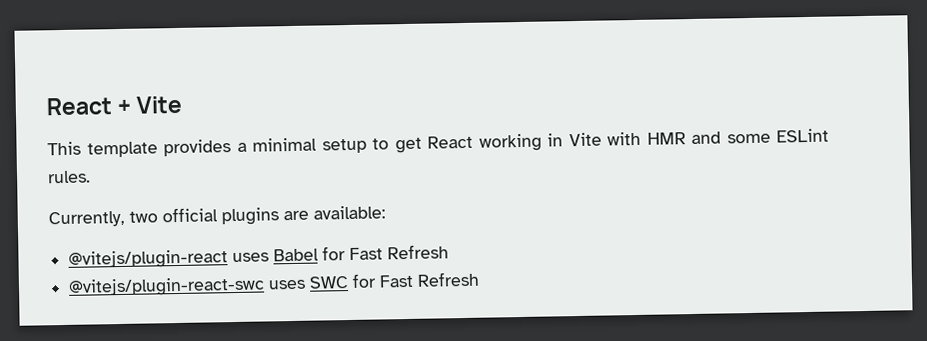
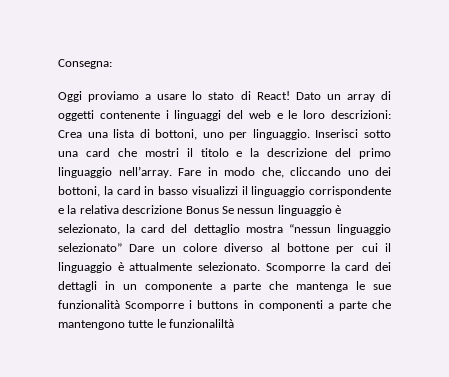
[46,95,183,116] [47,128,829,158] [47,170,91,184] [48,205,386,228] [68,244,450,269] [68,271,481,297] React + Vite // This template provides a minimal setup to get React working in Vite with HMR and some ESLint rules. // Currently, two official plugins are available: // @vitejs/plugin-react uses Babel for Fast Refresh // @vitejs/plugin-react-swc uses SWC for Fast Refresh -> [58,59,112,69] [58,91,391,102] [58,110,391,121] [58,129,391,140] [58,148,391,159] [58,166,391,178] [58,186,391,197] [58,205,341,216] [58,224,391,235] [58,243,391,254] [58,262,392,273] [58,281,391,292] [58,300,391,311] [58,319,235,330] Consegna: // Oggi proviamo a usare lo stato di React! Dato un array di oggetti contenente i linguaggi del web e le loro descrizioni: Crea una lista di bottoni, uno per linguaggio. Inserisci sotto una card che mostri il titolo e la descrizione del primo linguaggio nell’array. Fare in modo che, cliccando uno dei bottoni, la card in basso visualizzi il linguaggio corrispondente e la relativa descrizione Bonus Se nessun linguaggio è selezionato, la card del dettaglio mostra “nessun linguaggio selezionato” Dare un colore diverso al bottone per cui il linguaggio è attualmente selezionato. Scomporre la card dei dettagli in un componente a parte che mantenga le sue funzionalità Scomporre i buttons in componenti a parte che mantengono tutte le funzionaliltà

